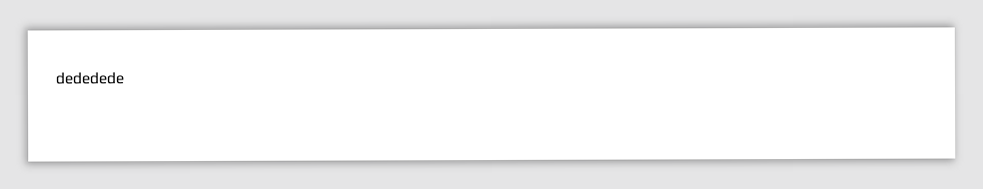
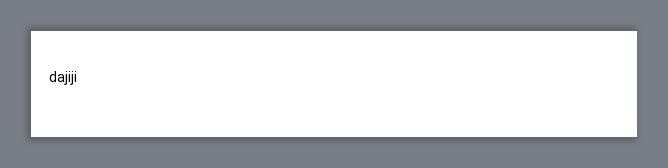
[55,72,124,85] dededede -> [49,71,77,85] dajiji

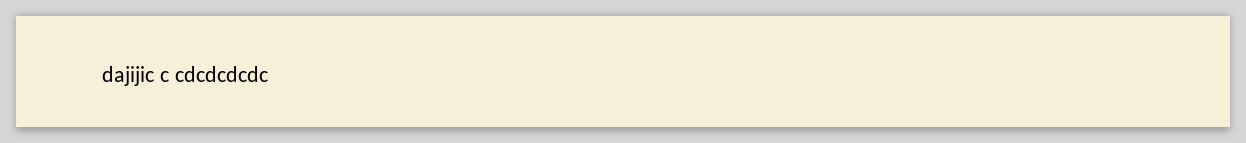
[49,71,77,85] dajiji -> [102,66,268,86] dajijic c cdcdcdcdc

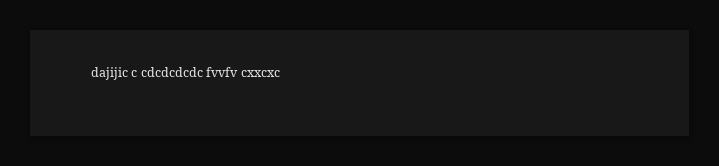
(268, 74) none -> [206,67,280,77] fvvfv cxxcxc

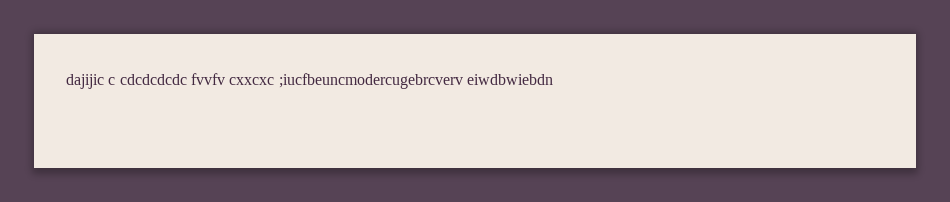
(280, 73) none -> [278,73,553,89] ;iucfbeuncmodercugebrcverv eiwdbwiebdn

